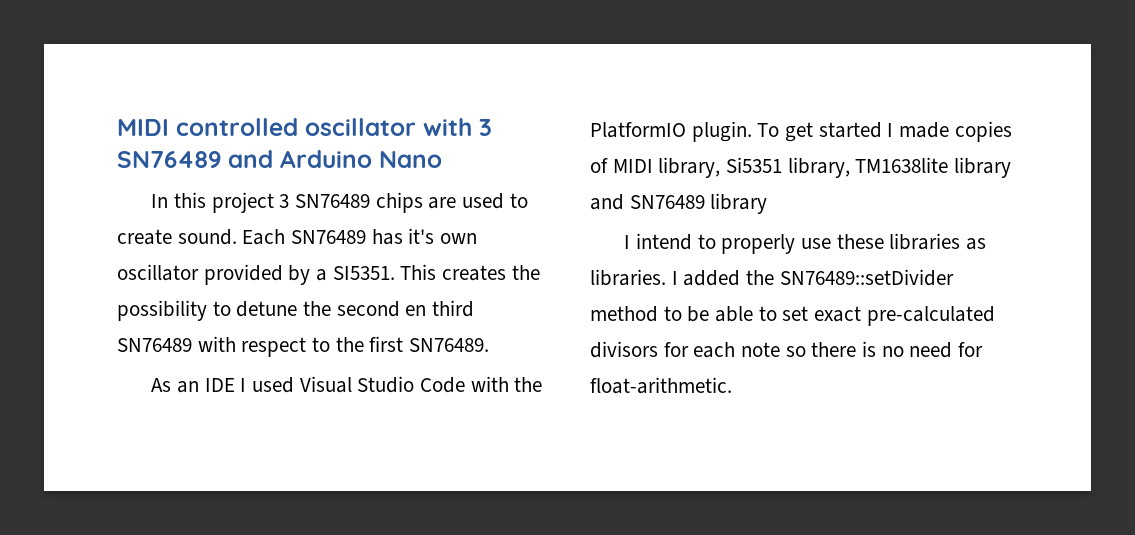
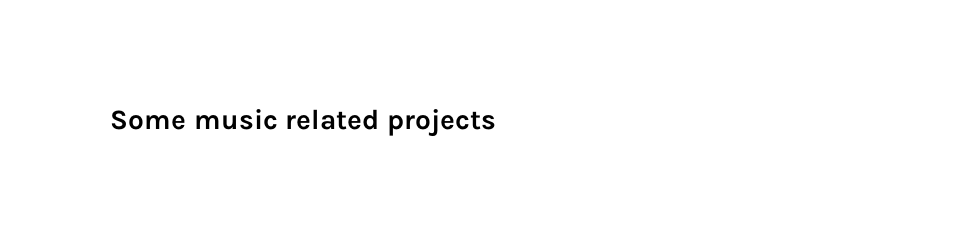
[117,118,492,136] [117,150,442,168] [151,192,528,213] [117,228,478,245] [117,264,540,285] [117,300,475,321] [117,336,490,357] [151,376,543,393] [590,121,1012,142] [590,157,1012,178] [590,193,768,214] [624,233,986,254] [590,269,954,286] [590,306,995,326] [590,341,984,358] [590,377,732,394] MIDI controlled oscillator with 3 SN76489 and Arduino Nano // In this project 3 SN76489 chips are used to create sound. Each SN76489 has it's own oscillator provided by a SI5351. This creates the possibility to detune the second en third SN76489 with respect to the first SN76489. // As an IDE I used Visual Studio Code with the PlatformIO plugin. To get started I made copies of MIDI library, Si5351 library, TM1638lite library and SN76489 library // I intend to properly use these libraries as libraries. I added the SN76489::setDivider method to be able to set exact pre-calculated divisors for each note so there is no need for float-arithmetic. -> [110,109,496,137] Some music related projects

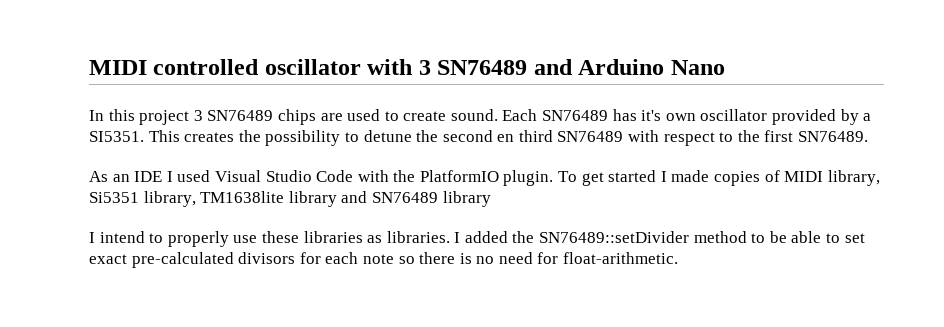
[110,109,496,137] Some music related projects -> [89,59,725,75] [89,109,872,125] [89,130,869,146] [89,170,880,186] [89,191,491,207] [89,231,865,247] [89,252,679,268] MIDI controlled oscillator with 3 SN76489 and Arduino Nano // In this project 3 SN76489 chips are used to create sound. Each SN76489 has it's own oscillator provided by a SI5351. This creates the possibility to detune the second en third SN76489 with respect to the first SN76489. // As an IDE I used Visual Studio Code with the PlatformIO plugin. To get started I made copies of MIDI library, Si5351 library, TM1638lite library and SN76489 library // I intend to properly use these libraries as libraries. I added the SN76489::setDivider method to be able to set exact pre-calculated divisors for each note so there is no need for float-arithmetic.

